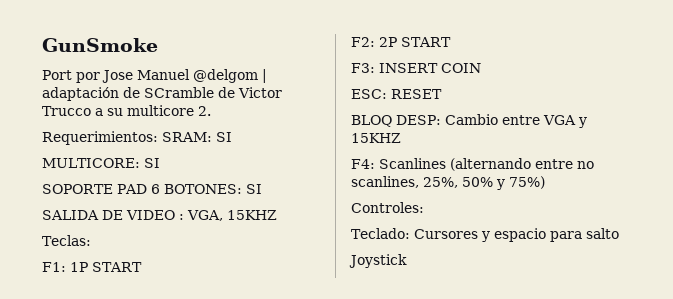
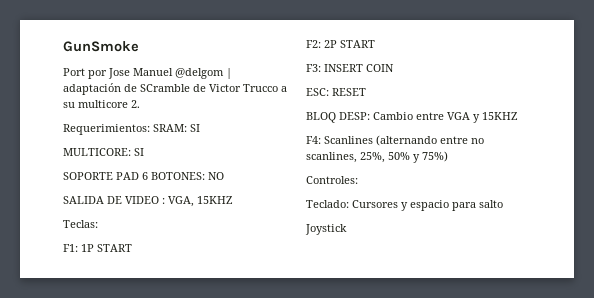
[245,184,262,194] SI -> [208,172,224,180] NO

